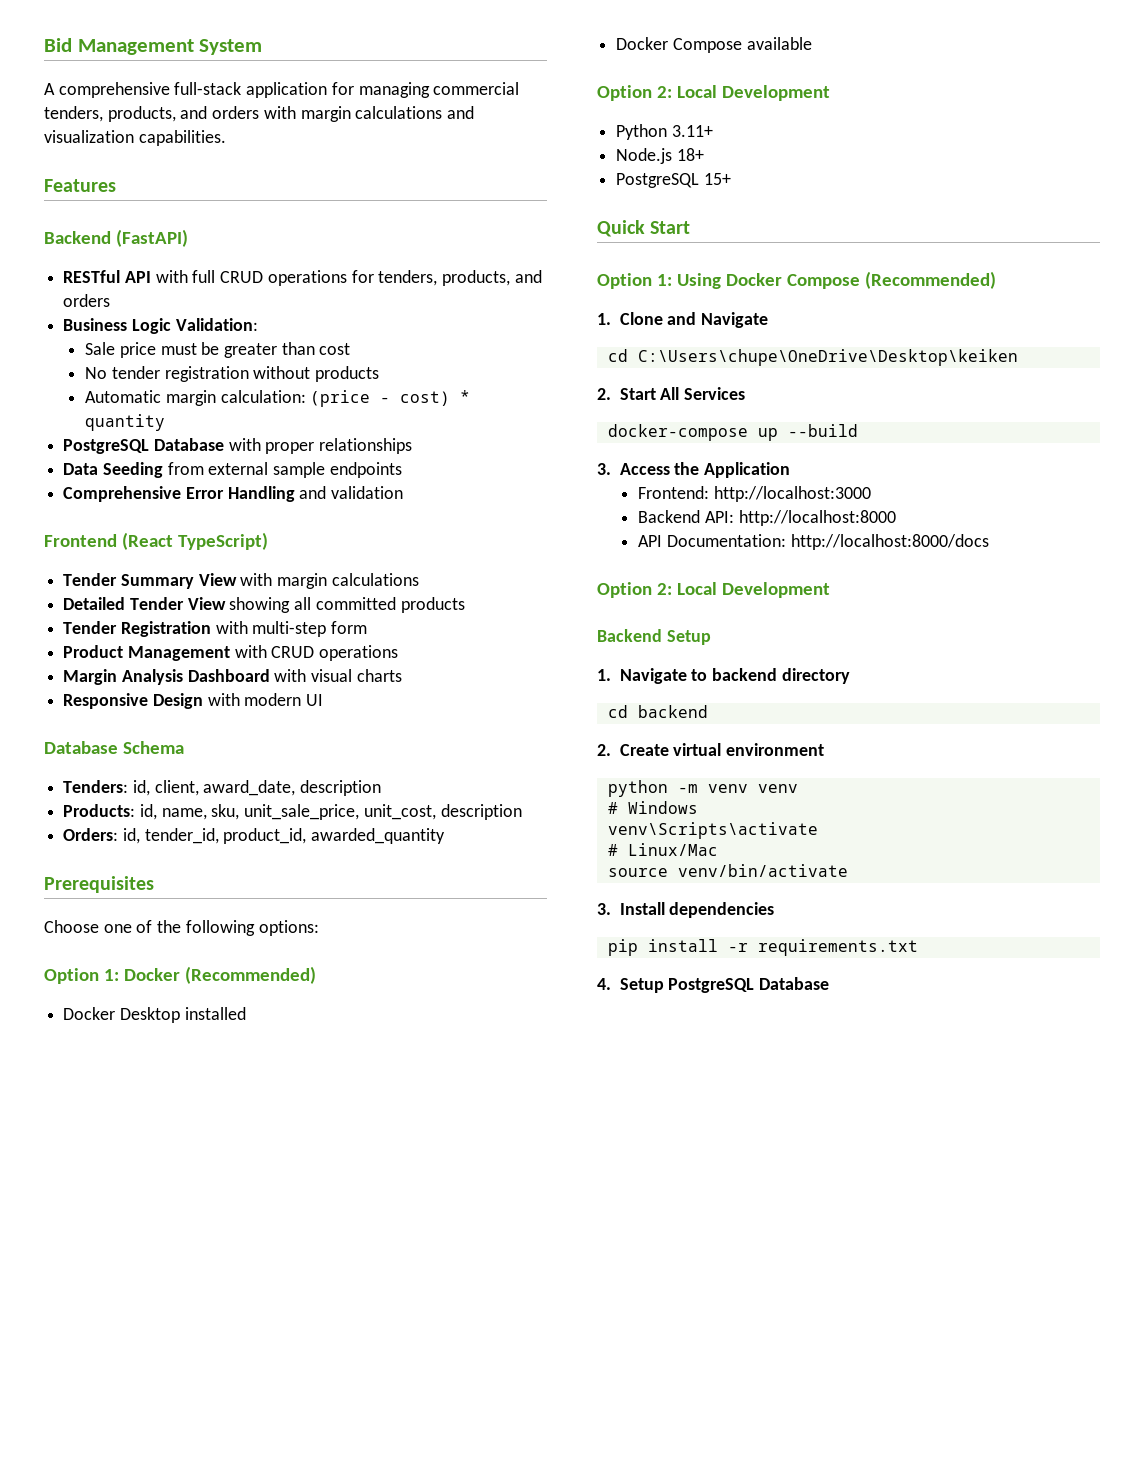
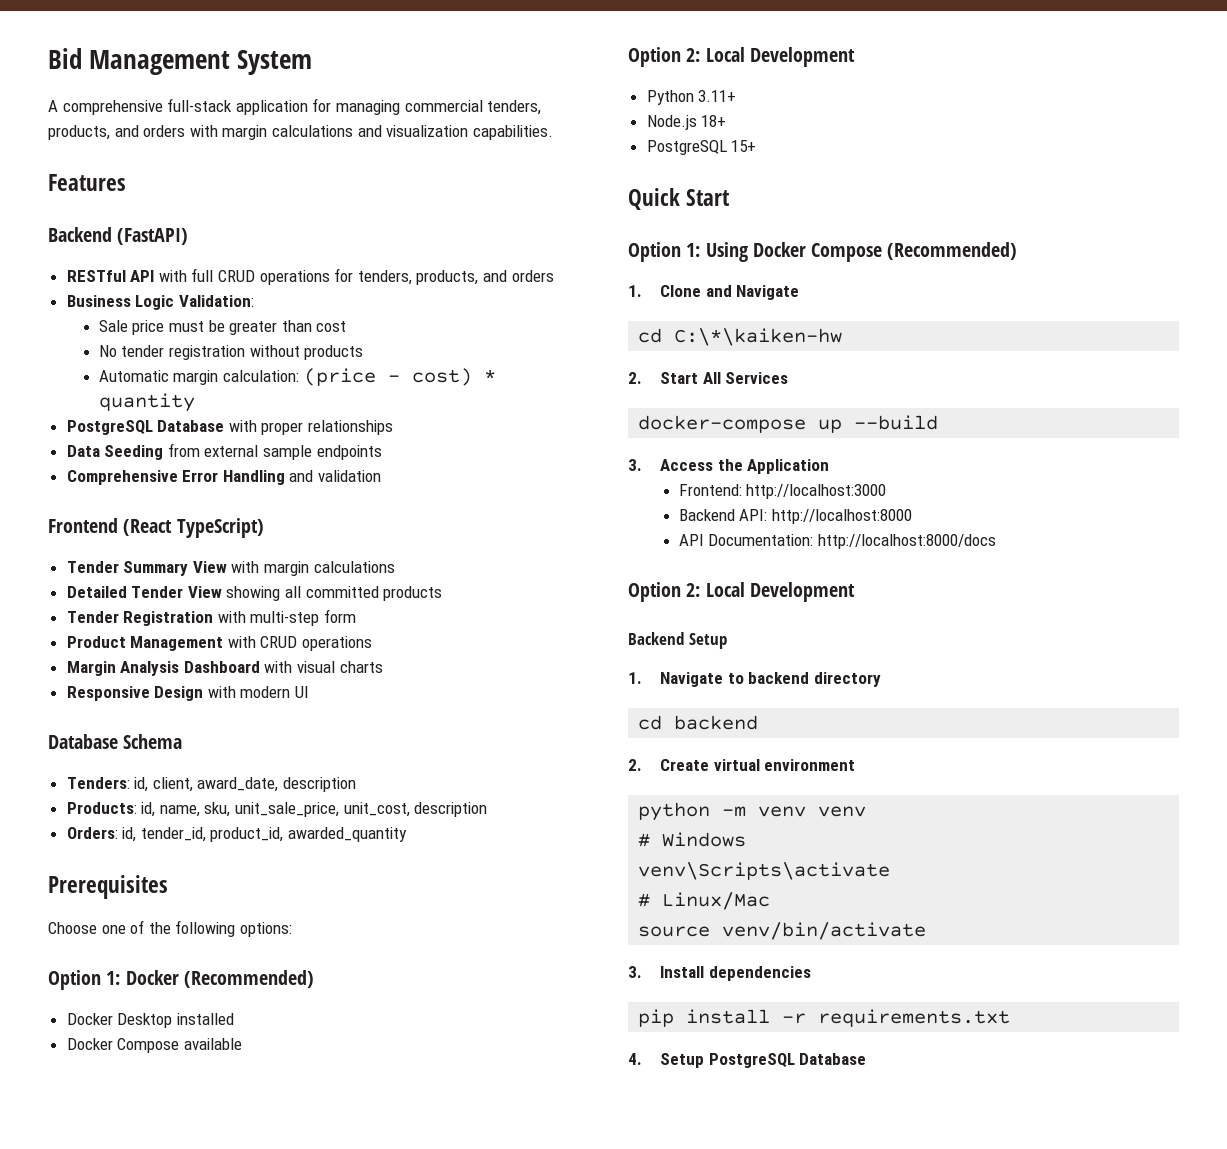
[637,349,1018,366] C:\Users\chupe\OneDrive\Desktop\keiken -> [674,328,843,346] C:\*\kaiken-hw

